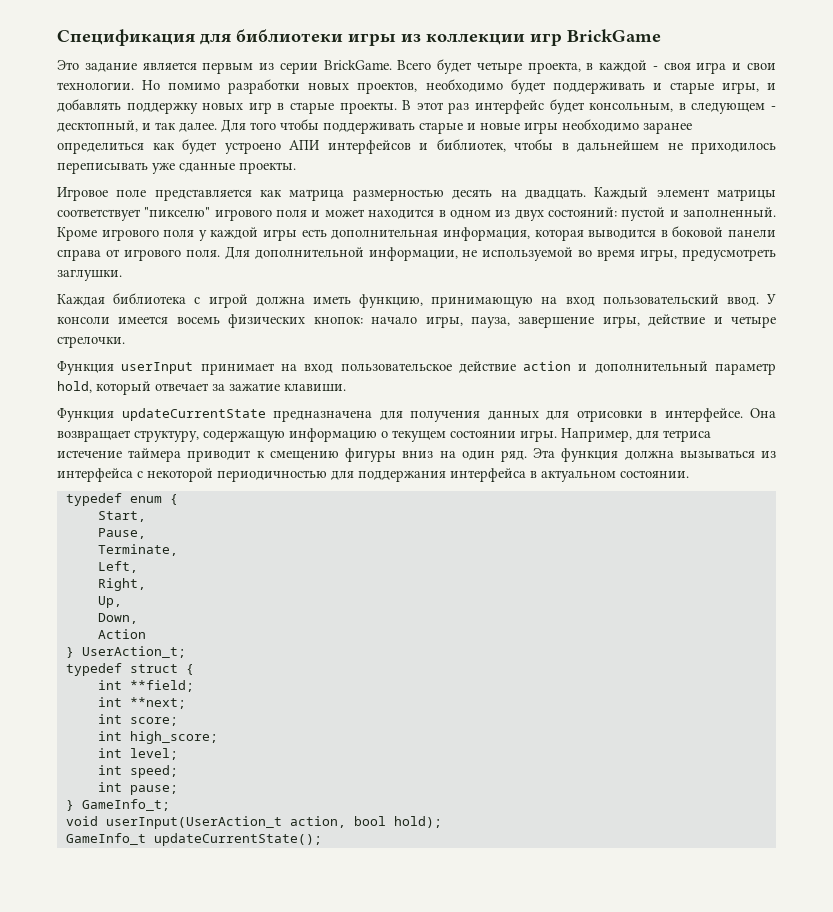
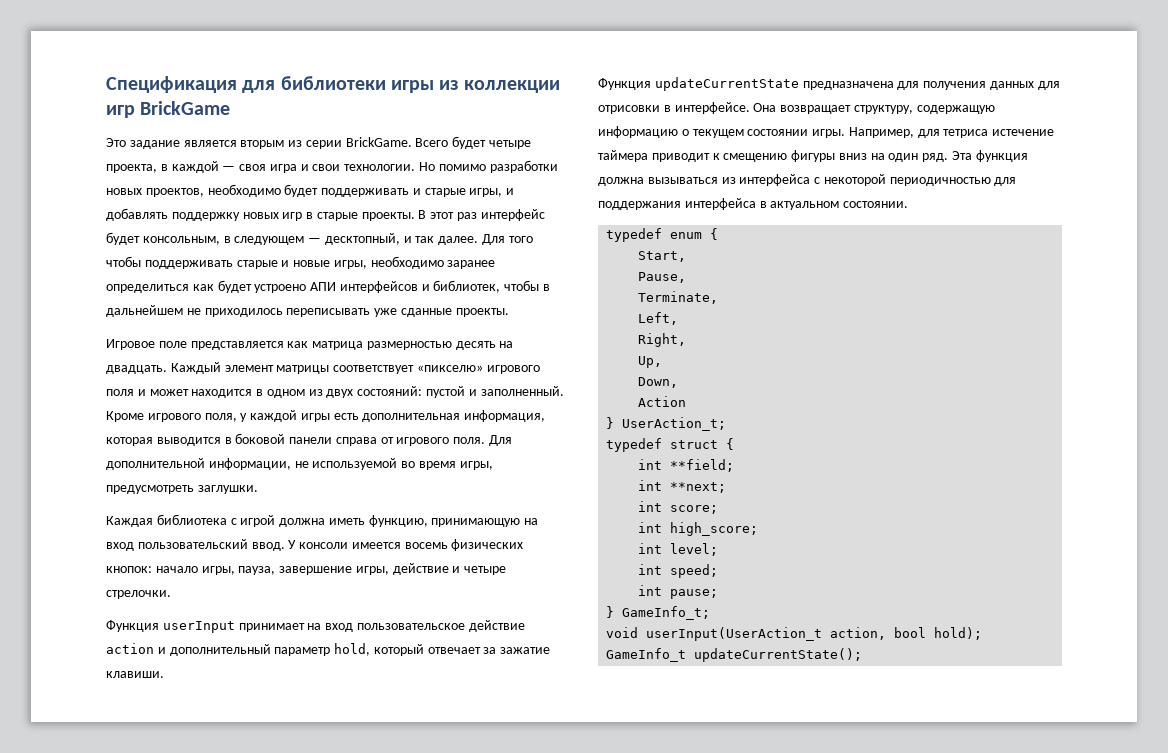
[202,62,254,74] первым -> [240,140,285,149] вторым
[652,66,658,70] - -> [222,166,236,171] —
[771,106,777,110] - -> [308,238,322,243] —
[524,122,558,134] игры -> [333,260,367,269] игры,
[144,207,211,217] "пикселю" -> [416,365,483,372] «пикселю»
[163,230,195,237] поля -> [204,413,237,422] поля,

